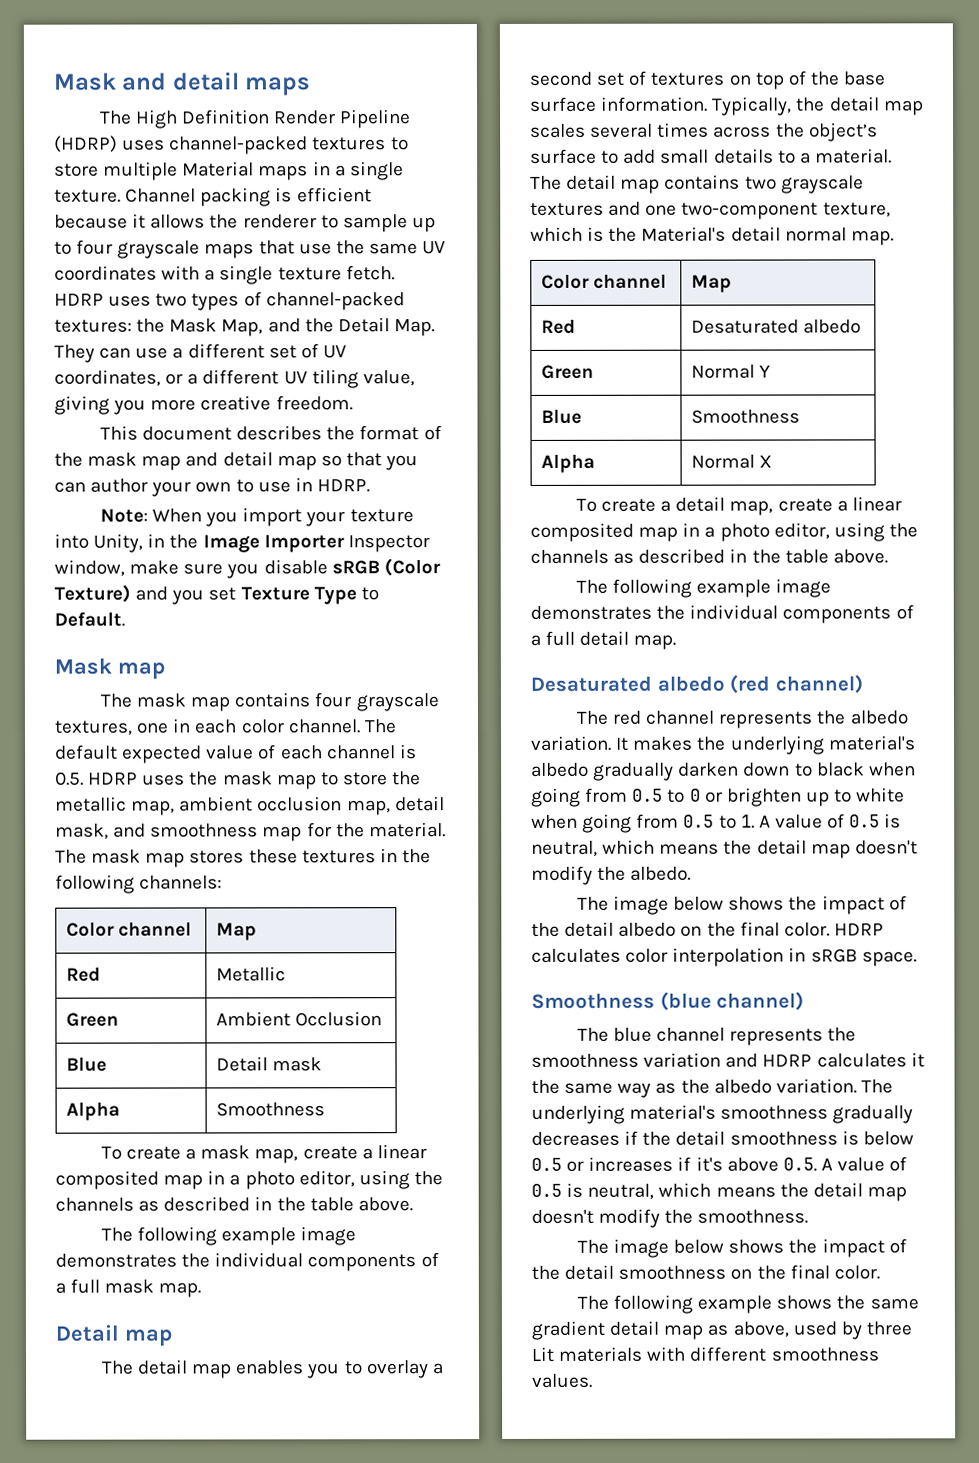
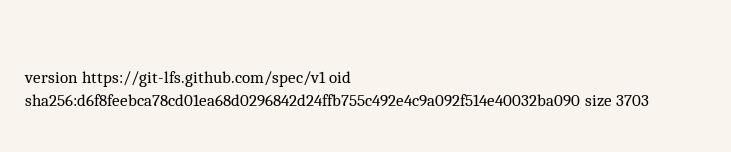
[53,71,312,96] [99,109,412,129] [54,135,409,155] [54,161,404,181] [54,187,372,207] [54,213,436,233] [54,239,447,259] [54,265,395,285] [54,291,405,311] [54,317,435,337] [54,343,347,363] [54,369,415,389] [54,395,353,415] [99,425,442,441] [54,451,419,471] [54,477,370,497] [99,507,414,527] [54,533,430,553] [54,558,441,579] [54,584,379,605] [54,611,125,627] [54,657,165,680] [99,692,439,712] [54,718,397,736] [55,744,417,764] [55,771,422,790] [55,796,445,816] [55,822,446,842] [55,848,431,868] [55,874,223,894] [66,921,193,937] [216,922,258,941] [66,966,102,982] [216,966,287,982] [66,1012,120,1027] [216,1011,383,1027] [66,1056,108,1072] [216,1056,323,1072] [66,1101,121,1121] [216,1102,326,1117] [100,1144,427,1164] [55,1170,443,1190] [55,1196,413,1212] [100,1226,357,1246] [55,1252,439,1272] [55,1278,202,1298] [55,1324,172,1347] [100,1359,444,1379] [529,70,886,90] [530,96,924,116] [530,122,878,142] [530,148,892,164] [530,174,864,194] [530,201,891,220] [530,226,894,246] [541,273,668,289] [691,274,733,293] [541,318,577,334] [691,319,862,334] [541,364,595,379] [691,364,772,379] [541,408,583,424] [691,409,801,424] [541,453,596,473] [691,454,773,469] [575,496,902,516] [530,522,918,542] [530,548,888,564] [575,578,832,598] [530,604,914,624] [530,630,677,650] [530,674,863,694] [575,710,908,729] [531,735,916,755] [531,762,916,781] [531,787,906,807] [531,813,902,833] [531,839,918,859] [531,865,692,885] [576,895,907,915] [531,921,884,937] [531,947,917,967] [531,991,805,1011] [576,1027,857,1046] [531,1052,925,1068] [531,1078,893,1098] [531,1104,914,1124] [531,1130,914,1146] [531,1156,908,1172] [531,1182,907,1202] [531,1208,809,1228] [576,1238,907,1258] [531,1264,880,1280] [576,1294,919,1314] [531,1320,912,1340] [531,1346,879,1362] [532,1373,593,1388] Mask and detail maps // The High Definition Render Pipeline (HDRP) uses channel-packed textures to store multiple Material maps in a single texture. Channel packing is efficient because it allows the renderer to sample up to four grayscale maps that use the same UV coordinates with a single texture fetch. HDRP uses two types of channel-packed textures: the Mask Map, and the Detail Map. They can use a different set of UV coordinates, or a different UV tiling value, giving you more creative freedom. // This document describes the format of the mask map and detail map so that you can author your own to use in HDRP. // Note: When you import your texture into Unity, in the Image Importer Inspector window, make sure you disable sRGB (Color Texture) and you set Texture Type to Default. // Mask map // The mask map contains four grayscale textures, one in each color channel. The default expected value of each channel is 0.5. HDRP uses the mask map to store the metallic map, ambient occlusion map, detail mask, and smoothness map for the material. The mask map stores these textures in the following channels: // Color channel | Map // Red | Metallic // Green | Ambient Occlusion // Blue | Detail mask // Alpha | Smoothness // To create a mask map, create a linear composited map in a photo editor, using the channels as described in the table above. // The following example image demonstrates the individual components of a full mask map. // Detail map // The detail map enables you to overlay a second set of textures on top of the base surface information. Typically, the detail map scales several times across the object’s surface to add small details to a material. The detail map contains two grayscale textures and one two-component texture, which is the Material's detail normal map. // Color channel | Map // Red | Desaturated albedo // Green | Normal Y // Blue | Smoothness // Alpha | Normal X // To create a detail map, create a linear composited map in a photo editor, using the channels as described in the table above. // The following example image demonstrates the individual components of a full detail map. // Desaturated albedo (red channel) // The red channel represents the albedo variation. It makes the underlying material's albedo gradually darken down to black when going from 0.5 to 0 or brighten up to white when going from 0.5 to 1. A value of 0.5 is neutral, which means the detail map doesn't modify the albedo. // The image below shows the impact of the detail albedo on the final color. HDRP calculates color interpolation in sRGB space. // Smoothness (blue channel) // The blue channel represents the smoothness variation and HDRP calculates it the same way as the albedo variation. The underlying material's smoothness gradually decreases if the detail smoothness is below 0.5 or increases if it's above 0.5. A value of 0.5 is neutral, which means the detail map doesn't modify the smoothness. // The image below shows the impact of the detail smoothness on the final color. // The following example shows the same gradient detail map as above, used by three Lit materials with different smoothness values. -> [24,71,352,87] [25,94,650,107] version https://git-lfs.github.com/spec/v1 oid sha256:d6f8feebca78cd01ea68d0296842d24ffb755c492e4c9a092f514e40032ba090 size 3703

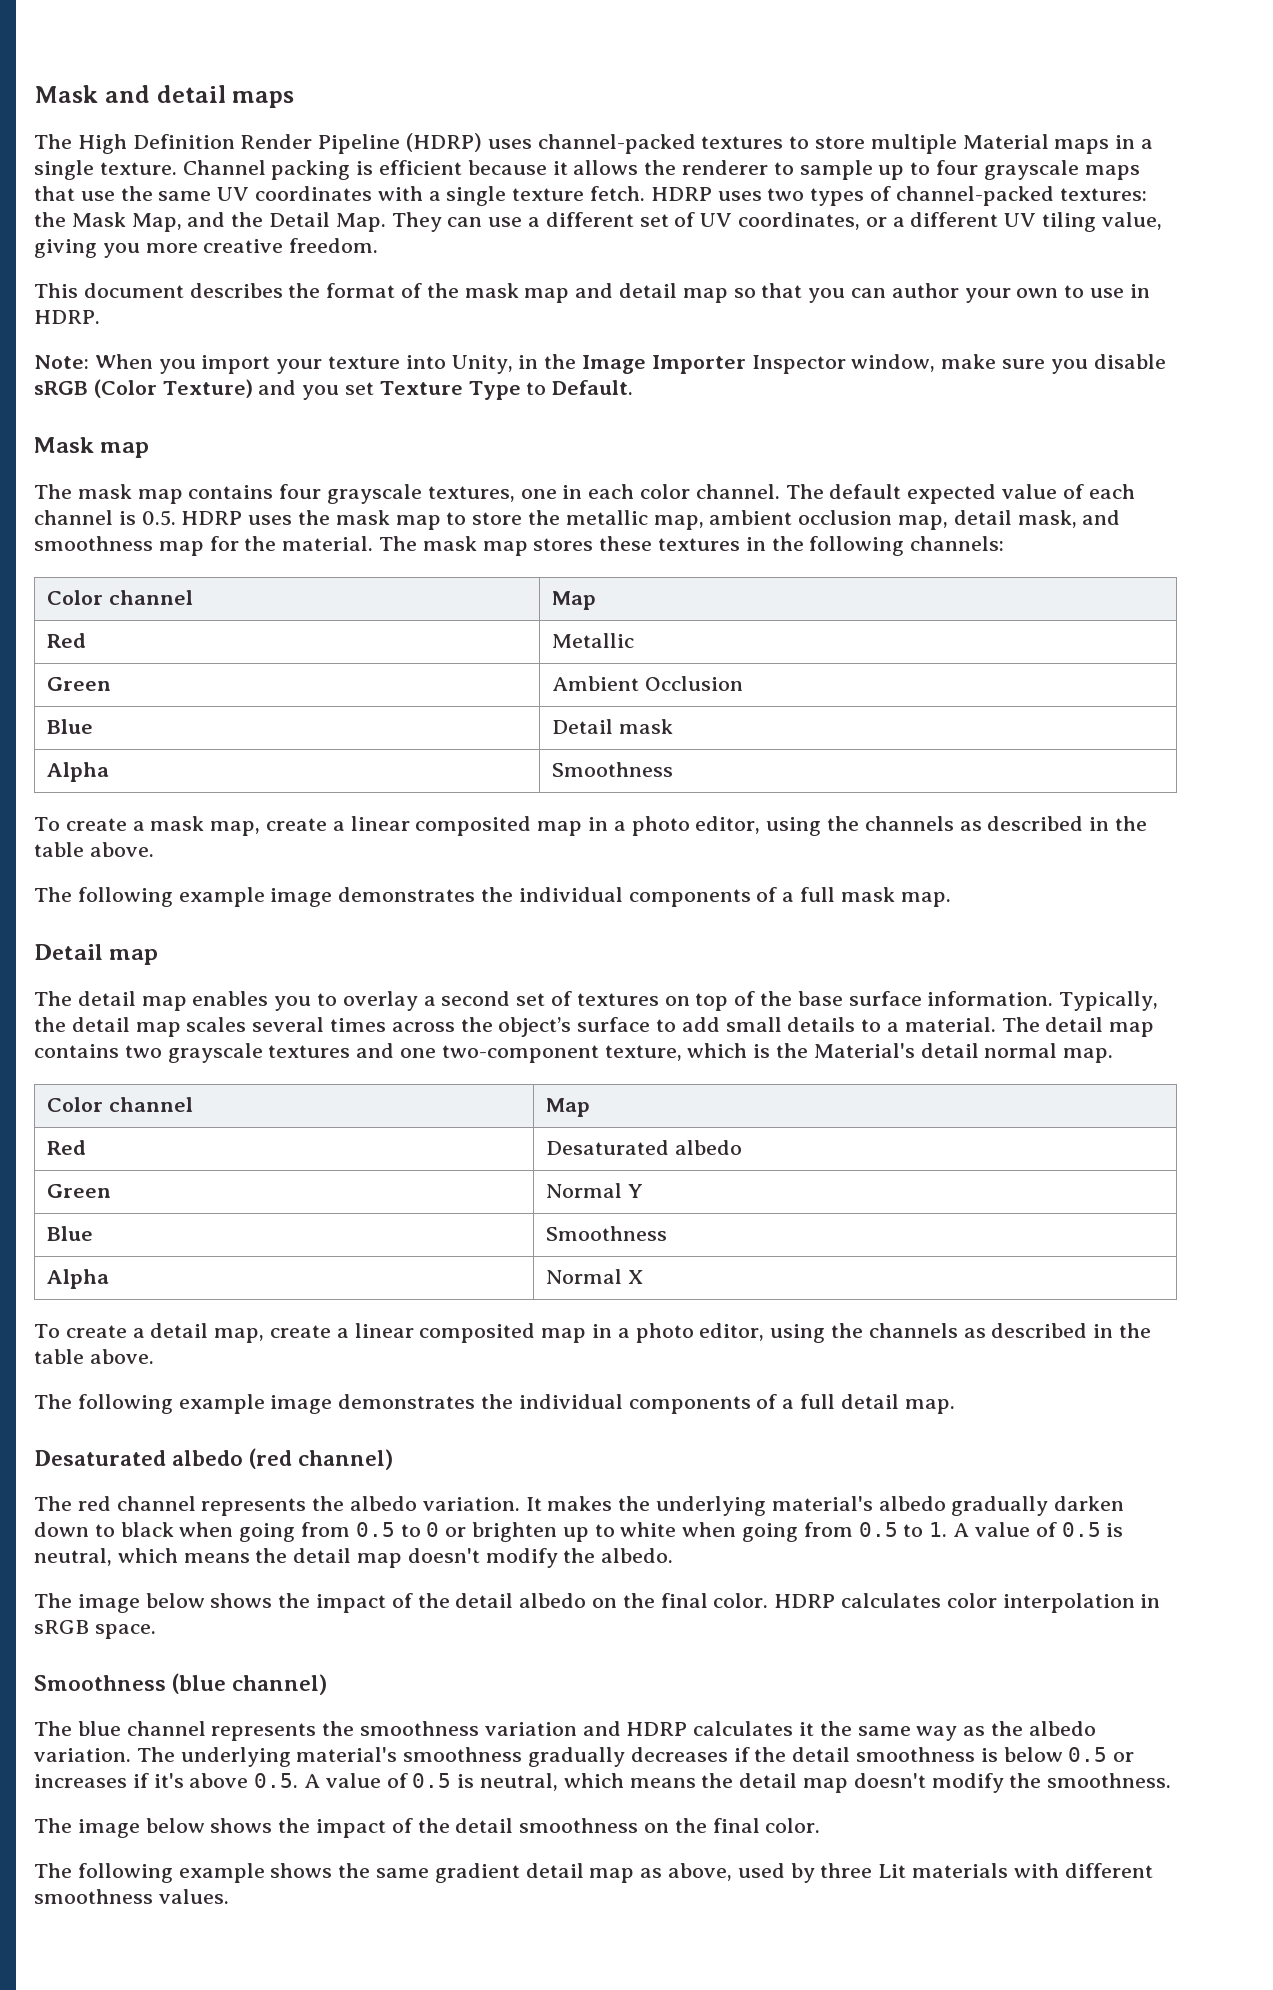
[24,71,352,87] [25,94,650,107] version https://git-lfs.github.com/spec/v1 oid sha256:d6f8feebca78cd01ea68d0296842d24ffb755c492e4c9a092f514e40032ba090 size 3703 -> [34,85,295,108] [34,133,1154,154] [34,160,1140,180] [34,186,1147,206] [34,212,1162,232] [34,238,379,258] [34,283,1150,303] [34,310,100,324] [34,354,1166,374] [34,379,634,400] [34,437,150,458] [34,484,1135,504] [34,510,1121,530] [34,536,1005,556] [47,590,193,605] [552,591,597,610] [47,633,87,648] [552,633,635,648] [47,677,112,691] [552,676,743,691] [47,719,94,734] [552,719,673,734] [47,762,110,782] [552,762,674,777] [34,816,1148,836] [34,842,154,857] [34,887,951,907] [34,944,159,965] [34,991,1159,1011] [34,1017,1155,1037] [34,1043,1114,1063] [47,1097,193,1112] [546,1098,591,1117] [47,1140,87,1155] [546,1140,742,1155] [47,1184,112,1198] [546,1183,643,1198] [47,1226,94,1241] [546,1226,668,1241] [47,1269,110,1289] [546,1269,643,1284] [34,1323,1152,1343] [34,1349,154,1364] [34,1394,955,1414] [34,1448,394,1470] [34,1496,1125,1516] [34,1522,1124,1542] [34,1548,674,1568] [34,1593,1161,1613] [34,1620,156,1639] [34,1673,328,1695] [34,1721,1096,1741] [34,1747,1135,1767] [34,1773,1172,1793] [34,1818,821,1838] [34,1863,1153,1883] [34,1889,229,1904] Mask and detail maps // The High Definition Render Pipeline (HDRP) uses channel-packed textures to store multiple Material maps in a single texture. Channel packing is efficient because it allows the renderer to sample up to four grayscale maps that use the same UV coordinates with a single texture fetch. HDRP uses two types of channel-packed textures: the Mask Map, and the Detail Map. They can use a different set of UV coordinates, or a different UV tiling value, giving you more creative freedom. // This document describes the format of the mask map and detail map so that you can author your own to use in HDRP. // Note: When you import your texture into Unity, in the Image Importer Inspector window, make sure you disable sRGB (Color Texture) and you set Texture Type to Default. // Mask map // The mask map contains four grayscale textures, one in each color channel. The default expected value of each channel is 0.5. HDRP uses the mask map to store the metallic map, ambient occlusion map, detail mask, and smoothness map for the material. The mask map stores these textures in the following channels: // Color channel | Map // Red | Metallic // Green | Ambient Occlusion // Blue | Detail mask // Alpha | Smoothness // To create a mask map, create a linear composited map in a photo editor, using the channels as described in the table above. // The following example image demonstrates the individual components of a full mask map. // Detail map // The detail map enables you to overlay a second set of textures on top of the base surface information. Typically, the detail map scales several times across the object’s surface to add small details to a material. The detail map contains two grayscale textures and one two-component texture, which is the Material's detail normal map. // Color channel | Map // Red | Desaturated albedo // Green | Normal Y // Blue | Smoothness // Alpha | Normal X // To create a detail map, create a linear composited map in a photo editor, using the channels as described in the table above. // The following example image demonstrates the individual components of a full detail map. // Desaturated albedo (red channel) // The red channel represents the albedo variation. It makes the underlying material's albedo gradually darken down to black when going from 0.5 to 0 or brighten up to white when going from 0.5 to 1. A value of 0.5 is neutral, which means the detail map doesn't modify the albedo. // The image below shows the impact of the detail albedo on the final color. HDRP calculates color interpolation in sRGB space. // Smoothness (blue channel) // The blue channel represents the smoothness variation and HDRP calculates it the same way as the albedo variation. The underlying material's smoothness gradually decreases if the detail smoothness is below 0.5 or increases if it's above 0.5. A value of 0.5 is neutral, which means the detail map doesn't modify the smoothness. // The image below shows the impact of the detail smoothness on the final color. // The following example shows the same gradient detail map as above, used by three Lit materials with different smoothness values.

